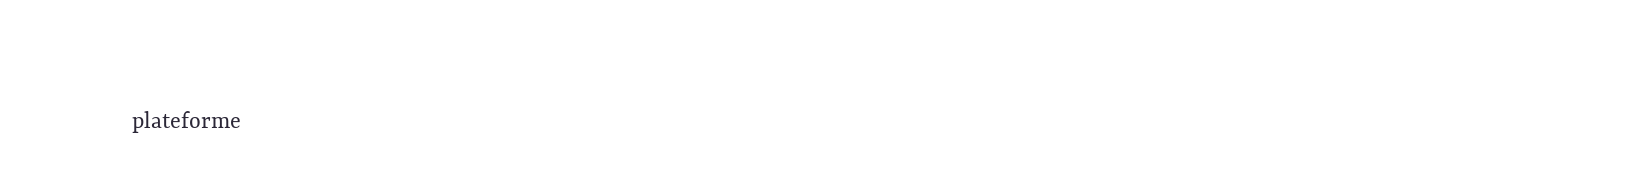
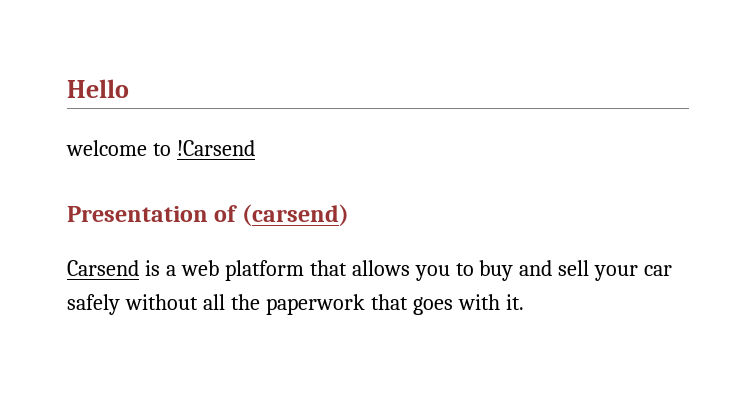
[132,111,241,133] plateforme -> [67,79,129,98] [66,140,255,156] [67,204,349,226] [67,260,673,281] [67,294,524,315] Hello // welcome to !Carsend // Presentation of (carsend) // Carsend is a web platform that allows you to buy and sell your car safely without all the paperwork that goes with it.

